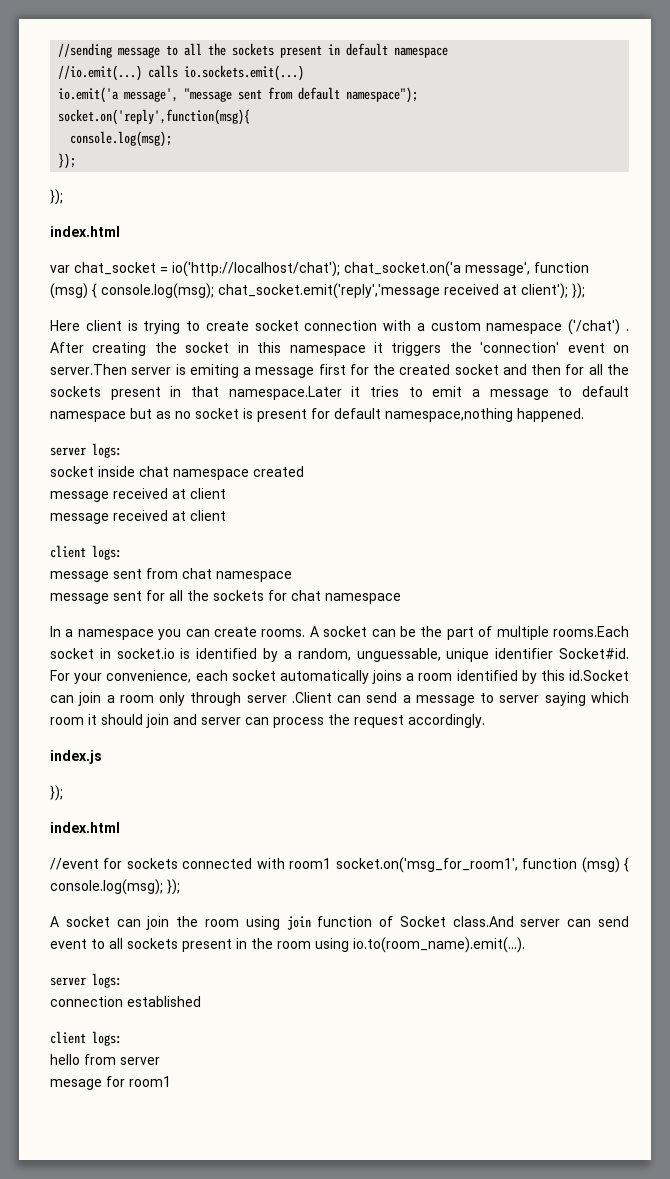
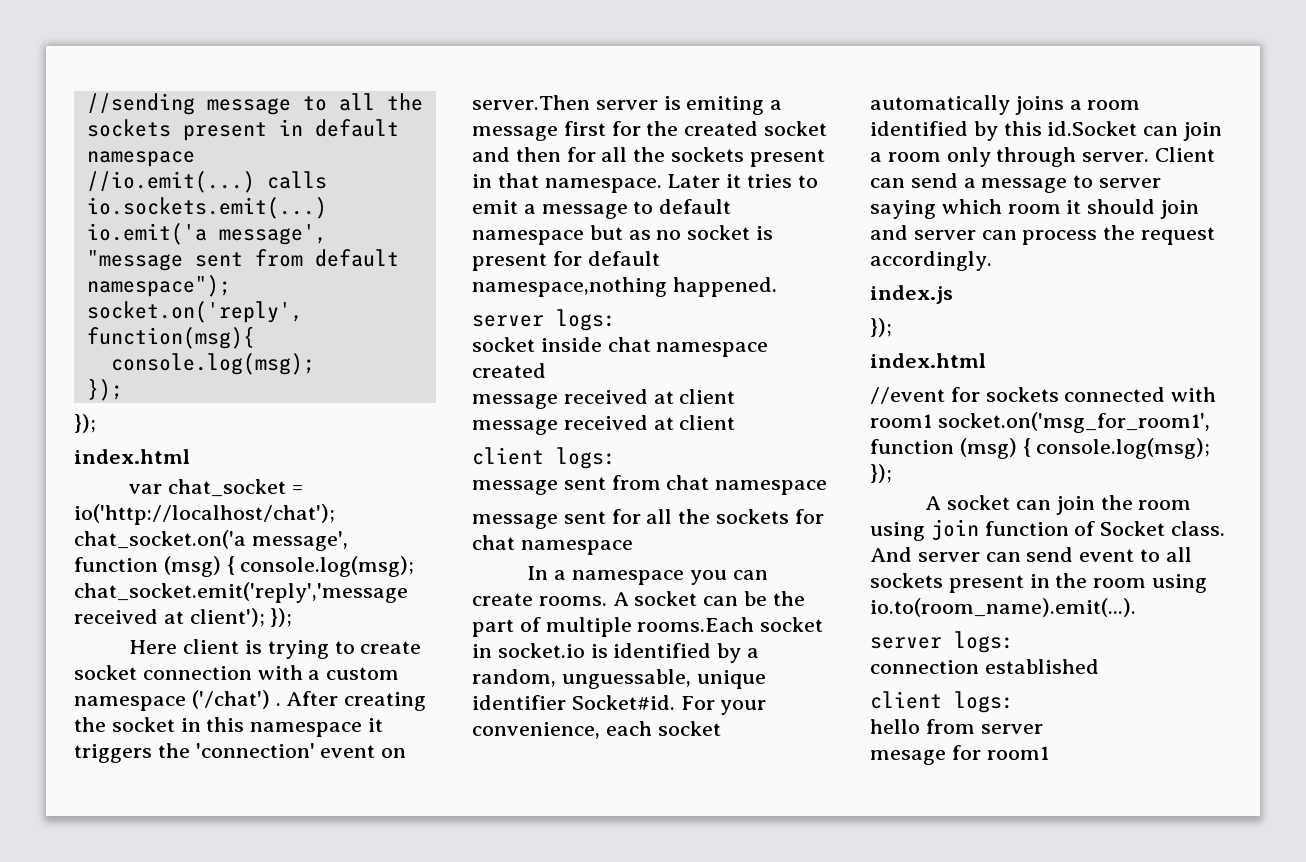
[228,386,342,400] namespace.Later -> [544,174,721,193] namespace. Later
[246,692,332,703] server .Client -> [1082,147,1216,162] server. Client
[452,916,514,927] class.And -> [1171,521,1226,536] [870,547,912,562] class. And

